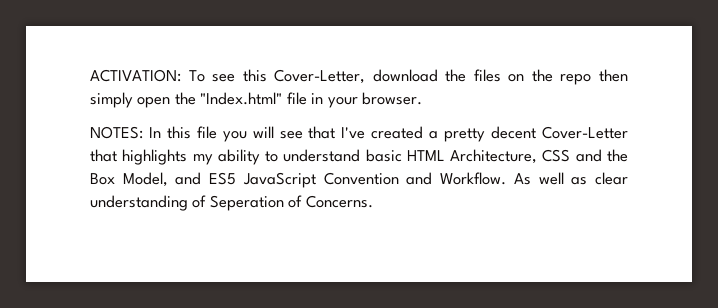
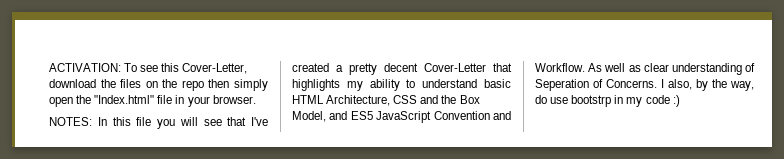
(373, 201) none -> [661,79,754,91] [535,95,680,107] I also, by the way, do use bootstrp in my code :)

